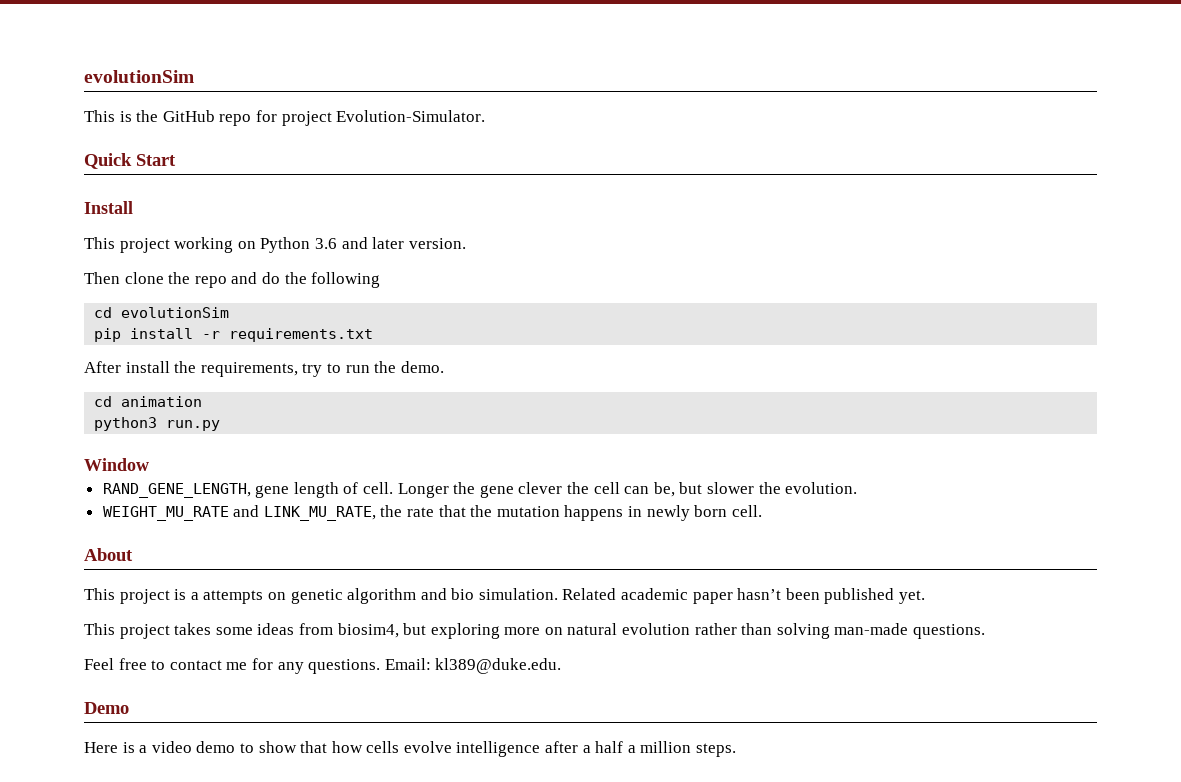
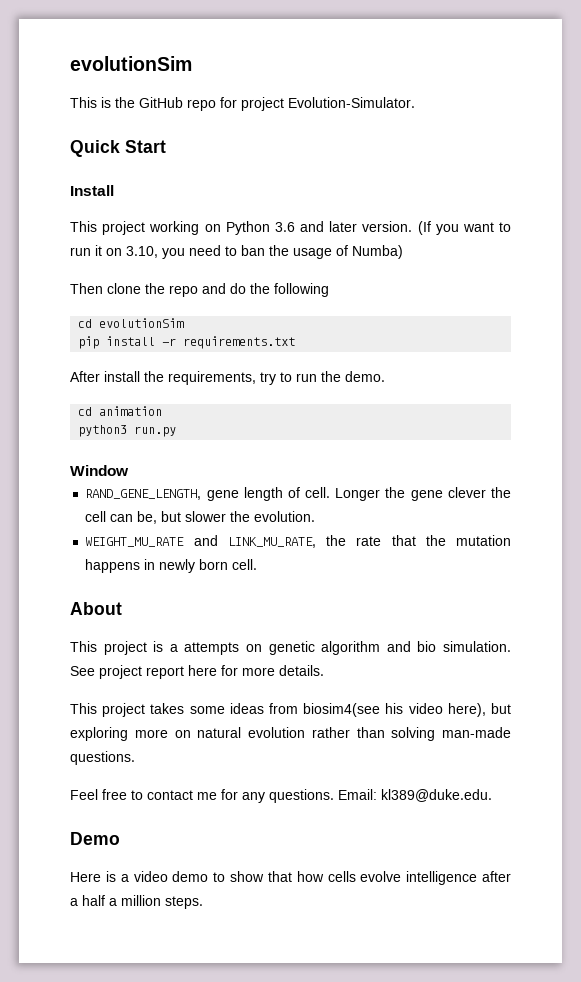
(466, 243) none -> [417,221,512,235] [70,245,403,259] (If you want to run it on 3.10, you need to ban the usage of Numba)
[562,588,926,604] Related academic paper hasn’t been published yet. -> [70,665,324,679] See project report here for more details.
[337,623,399,638] biosim4, -> [303,703,486,717] biosim4(see his video here),

